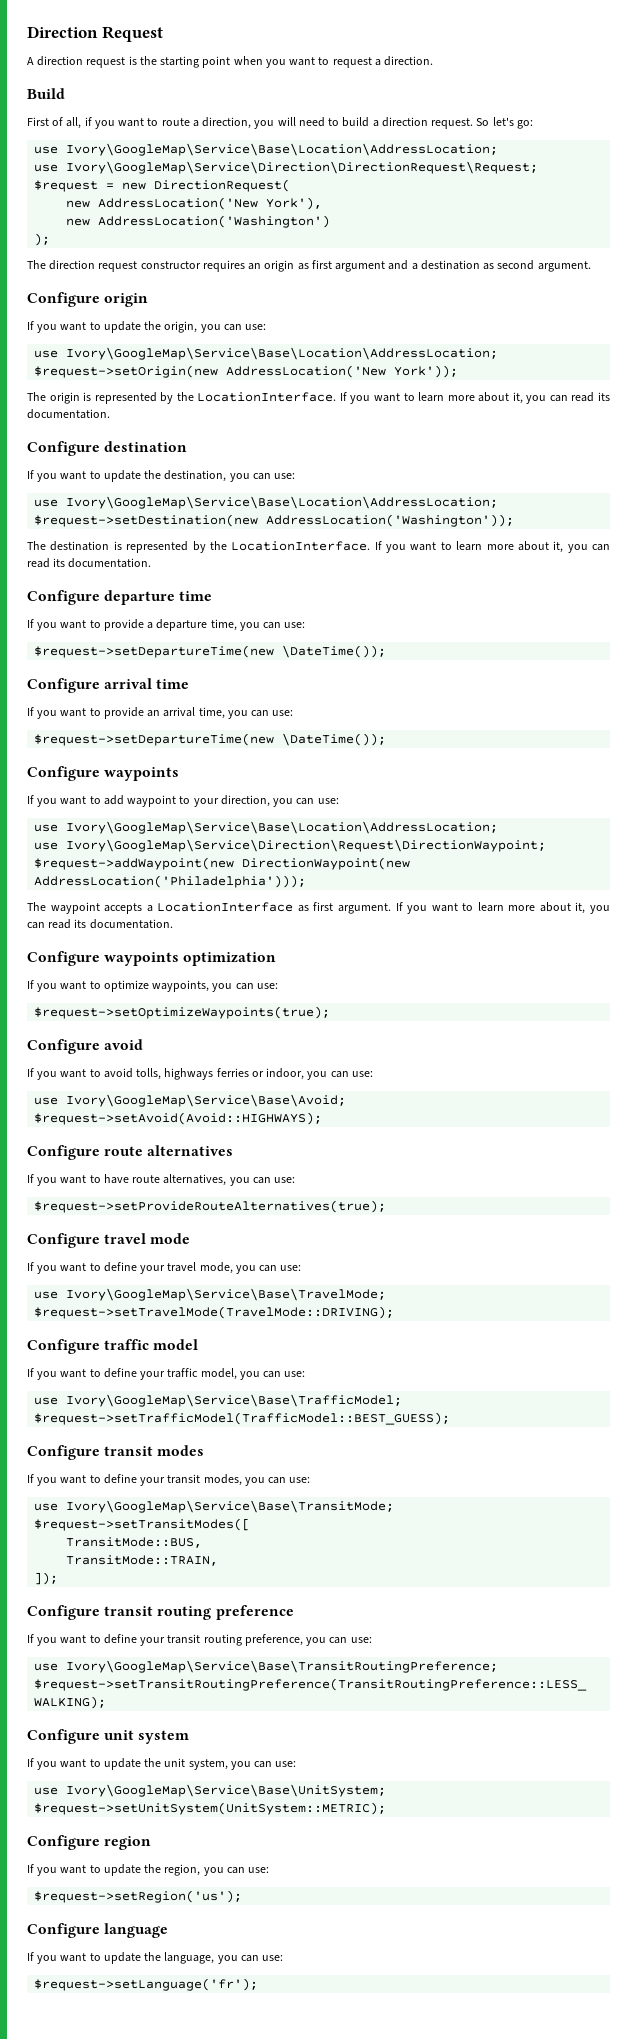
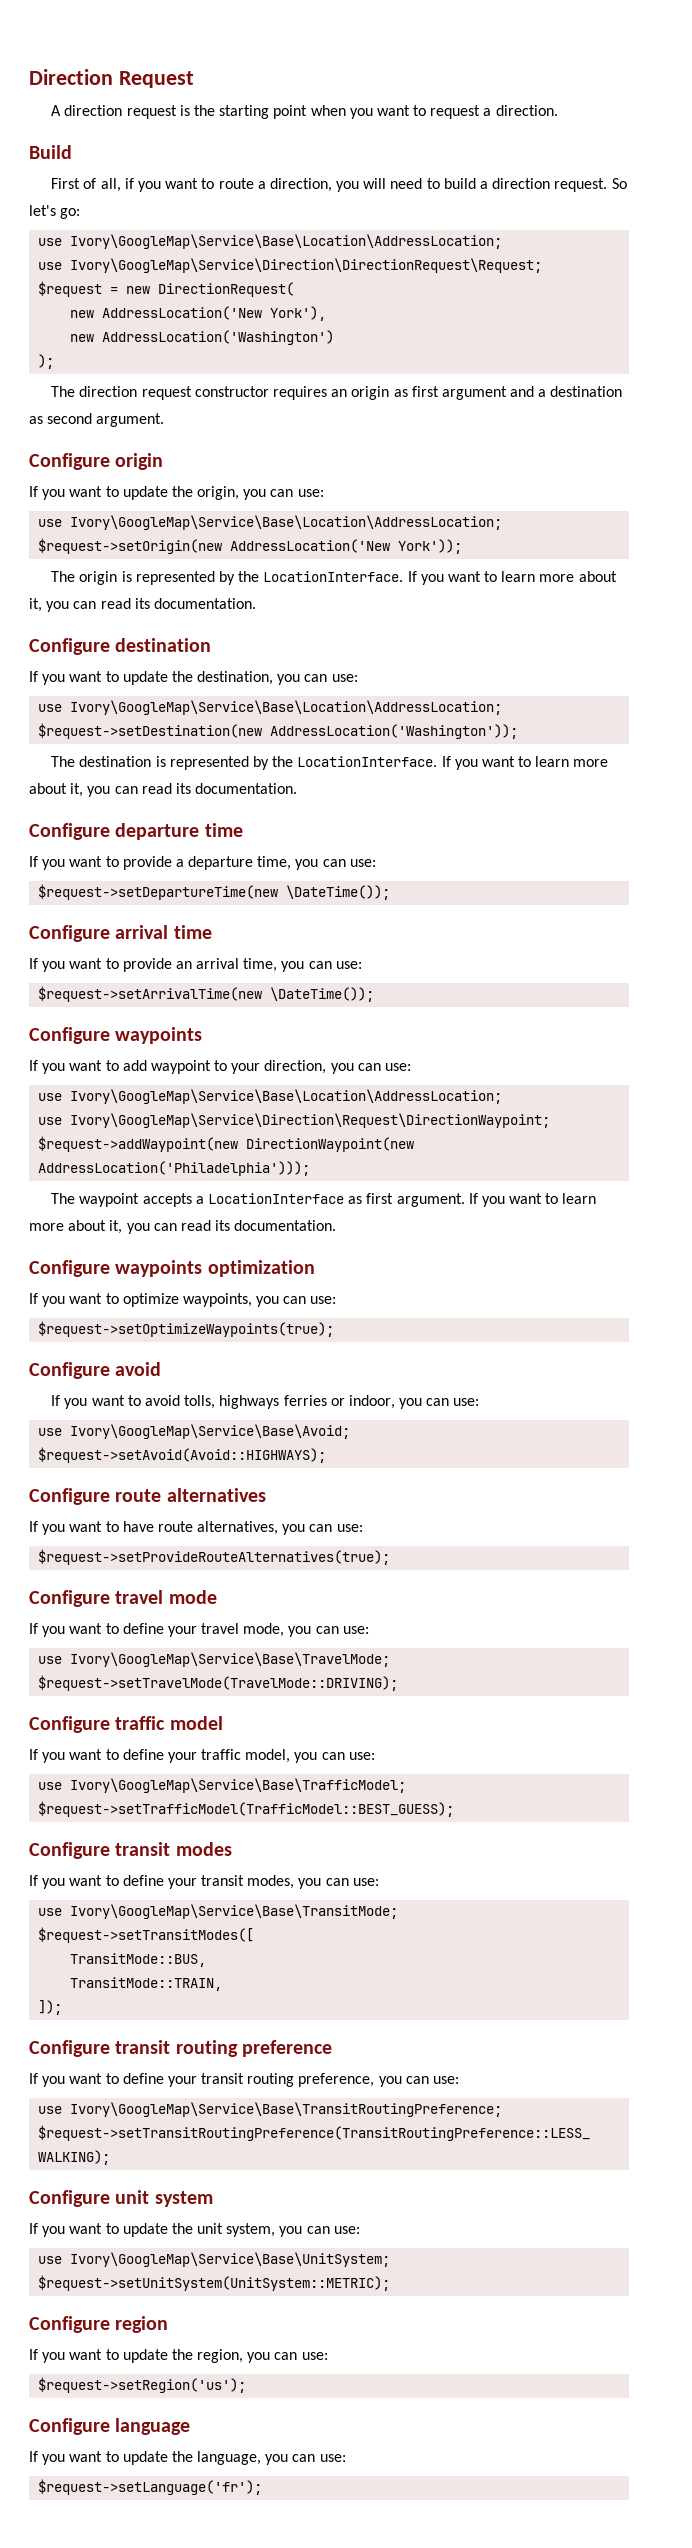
[34,733,275,746] $request->setDepartureTime(new -> [38,986,263,1002] $request->setArrivalTime(new

